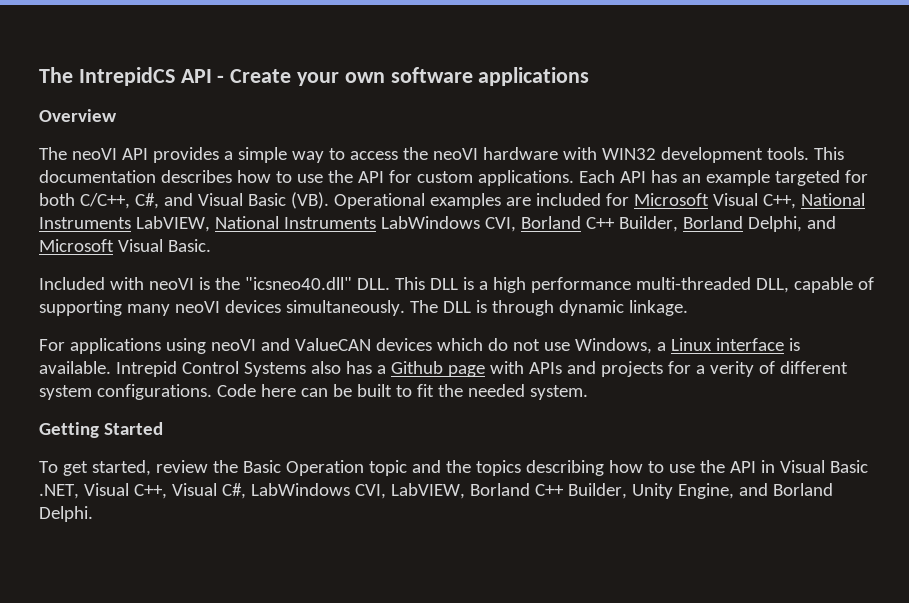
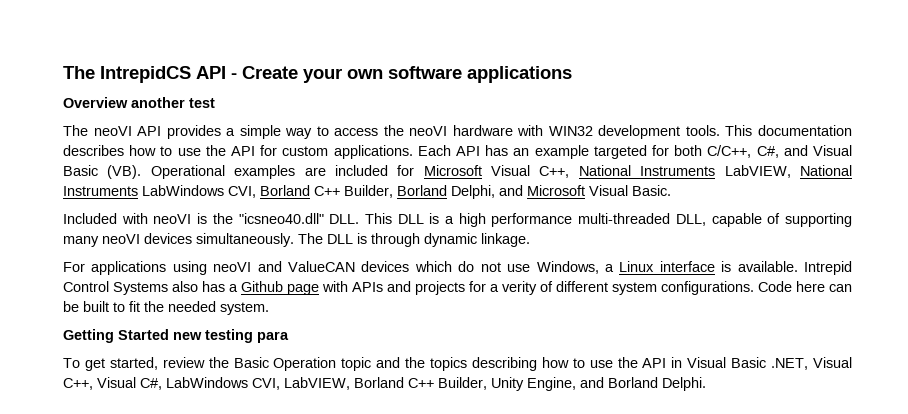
(117, 115) none -> [131,97,215,108] another test
(163, 428) none -> [173,329,289,343] new testing para

